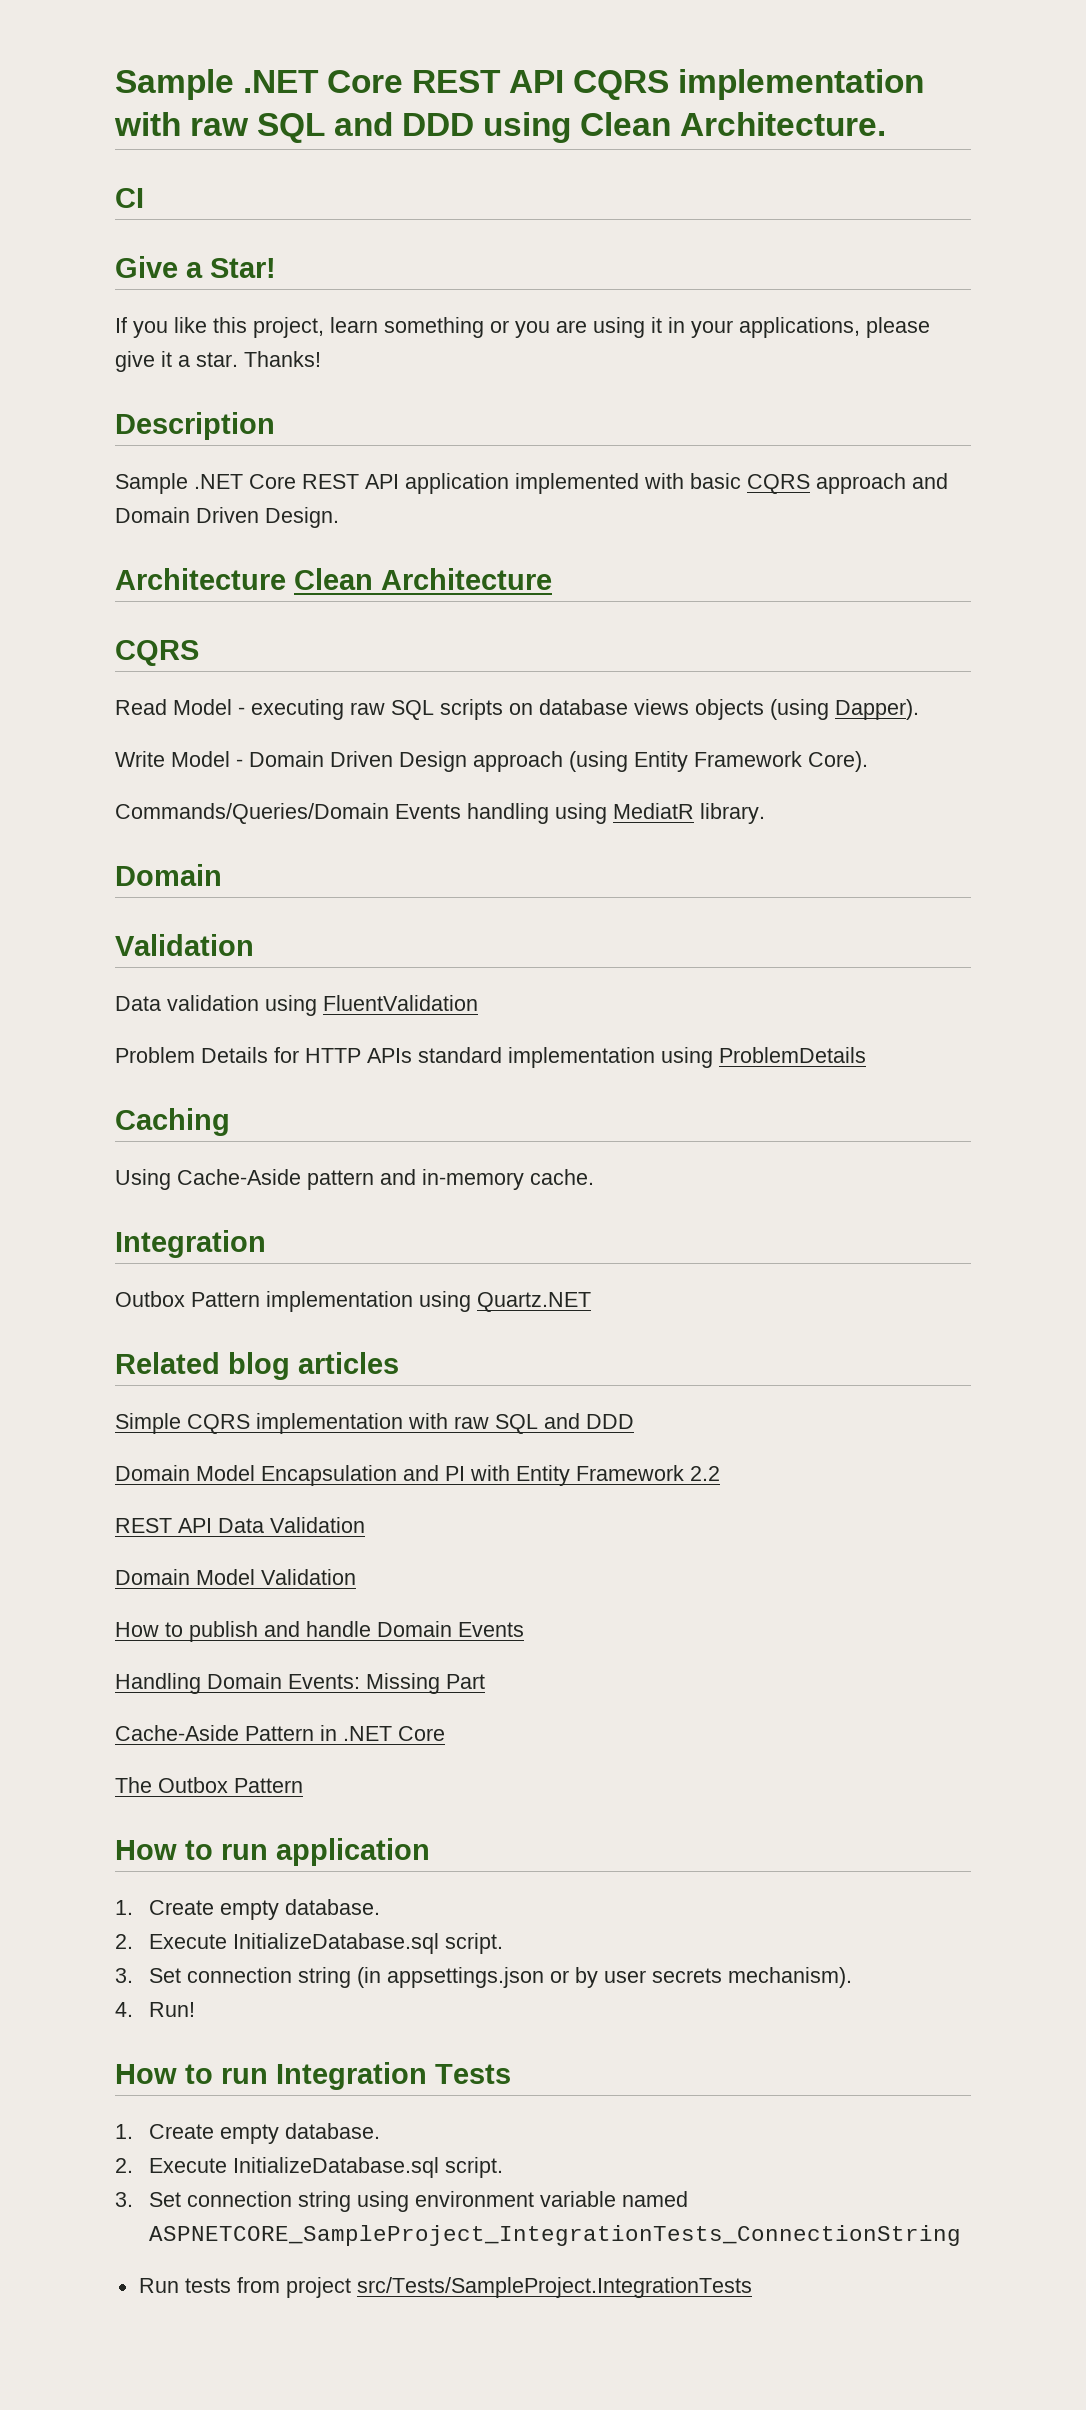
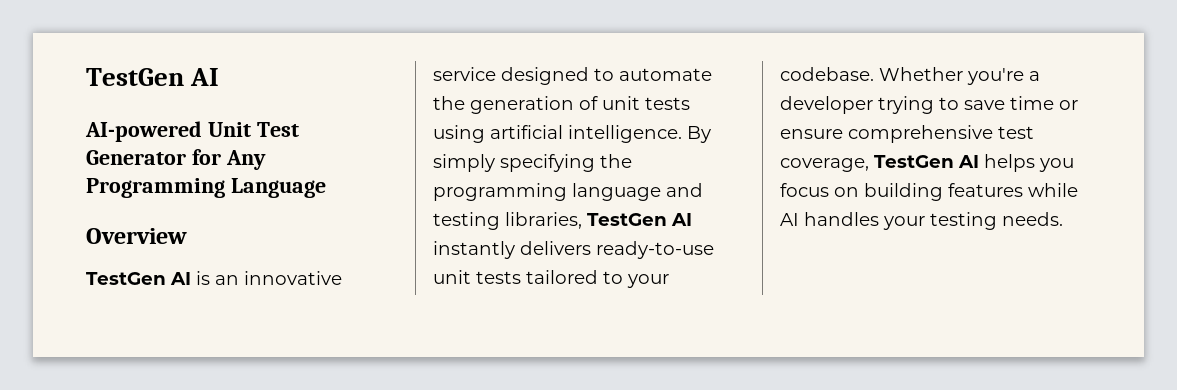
[115,69,925,100] [114,112,887,143] [115,188,144,208] [115,256,276,278] [115,317,930,338] [115,351,321,372] [115,412,275,440] [115,473,948,494] [115,507,339,528] [115,568,552,590] [115,640,199,666] [115,699,919,720] [115,751,868,772] [115,803,765,824] [115,864,222,886] [115,934,254,956] [115,995,478,1016] [115,1047,866,1068] [115,1108,230,1136] [115,1169,594,1190] [115,1230,266,1258] [115,1291,591,1312] [115,1352,399,1380] [115,1413,634,1434] [115,1465,720,1486] [115,1517,365,1533] [115,1569,356,1585] [115,1621,524,1642] [115,1673,485,1694] [115,1725,445,1741] [115,1777,303,1793] [115,1838,430,1866] [115,1899,380,1920] [115,1933,503,1954] [115,1967,852,1988] [115,2002,195,2017] [115,2062,511,2090] [115,2123,380,2144] [115,2157,503,2178] [115,2191,688,2212] [148,2225,961,2246] [138,2277,752,2298] Sample .NET Core REST API CQRS implementation with raw SQL and DDD using Clean Architecture. // CI // Give a Star! // If you like this project, learn something or you are using it in your applications, please give it a star. Thanks! // Description // Sample .NET Core REST API application implemented with basic CQRS approach and Domain Driven Design. // Architecture Clean Architecture // CQRS // Read Model - executing raw SQL scripts on database views objects (using Dapper). // Write Model - Domain Driven Design approach (using Entity Framework Core). // Commands/Queries/Domain Events handling using MediatR library. // Domain // Validation // Data validation using FluentValidation // Problem Details for HTTP APIs standard implementation using ProblemDetails // Caching // Using Cache-Aside pattern and in-memory cache. // Integration // Outbox Pattern implementation using Quartz.NET // Related blog articles // Simple CQRS implementation with raw SQL and DDD // Domain Model Encapsulation and PI with Entity Framework 2.2 // REST API Data Validation // Domain Model Validation // How to publish and handle Domain Events // Handling Domain Events: Missing Part // Cache-Aside Pattern in .NET Core // The Outbox Pattern // How to run application // 1. Create empty database. // 2. Execute InitializeDatabase.sql script. // 3. Set connection string (in appsettings.json or by user secrets mechanism). // 4. Run! // How to run Integration Tests // 1. Create empty database. // 2. Execute InitializeDatabase.sql script. // 3. Set connection string using environment variable named ASPNETCORE_SampleProject_IntegrationTests_ConnectionString // Run tests from project src/Tests/SampleProject.IntegrationTests -> [86,68,220,86] [85,121,299,142] [86,149,266,170] [86,178,326,198] [86,228,187,244] [86,271,342,285] [433,67,712,85] [433,96,690,114] [433,125,711,143] [433,154,632,172] [433,183,703,201] [433,212,692,230] [433,241,714,259] [433,270,669,288] [780,67,1040,85] [780,96,1078,114] [780,125,1034,143] [780,154,1074,172] [780,183,1078,201] [780,212,1063,230] TestGen AI // AI-powered Unit Test Generator for Any Programming Language // Overview // TestGen AI is an innovative service designed to automate the generation of unit tests using artificial intelligence. By simply specifying the programming language and testing libraries, TestGen AI instantly delivers ready-to-use unit tests tailored to your codebase. Whether you're a developer trying to save time or ensure comprehensive test coverage, TestGen AI helps you focus on building features while AI handles your testing needs.

